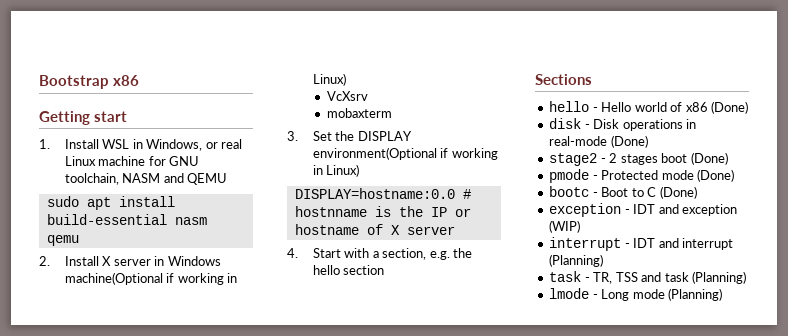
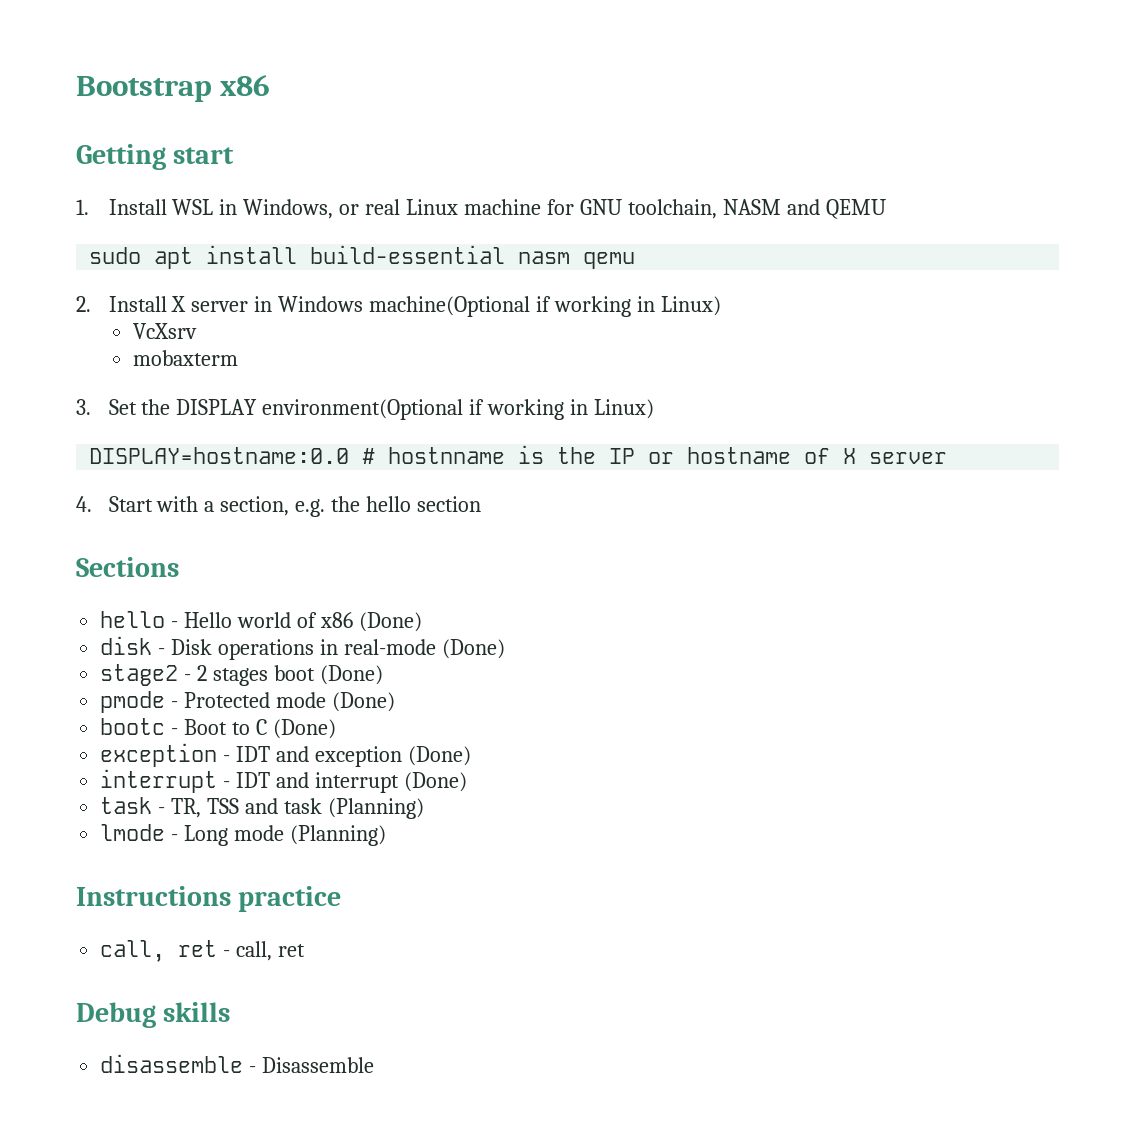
[549,220,581,233] (WIP) -> [407,746,471,766] (Done)
[549,254,604,267] (Planning) -> [403,772,467,792] (Done)
(723, 294) none -> [76,886,342,912] [100,940,306,962] [76,1002,231,1028] [100,1054,375,1073] // Instructions practice // call, ret - call, ret // Debug skills // disassemble - Disassemble

